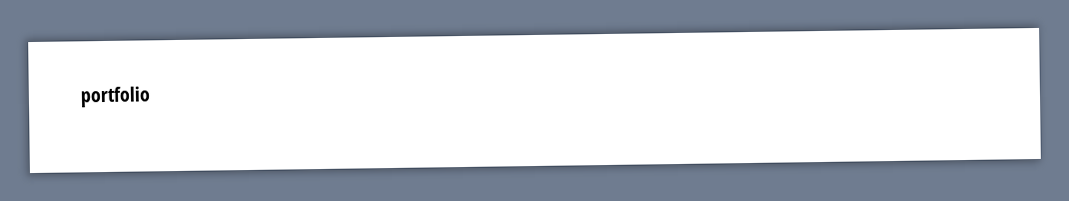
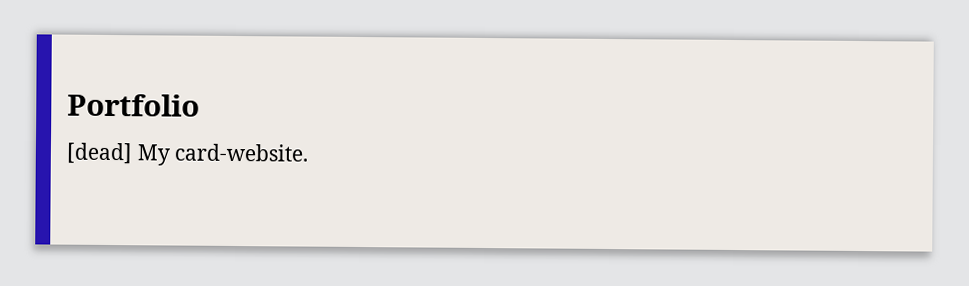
[80,86,151,108] portfolio -> [67,93,200,117] [66,142,309,166] Portfolio // [dead] My card-website.

